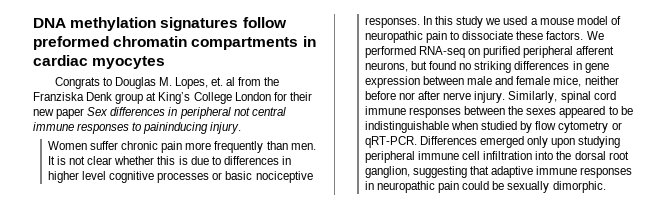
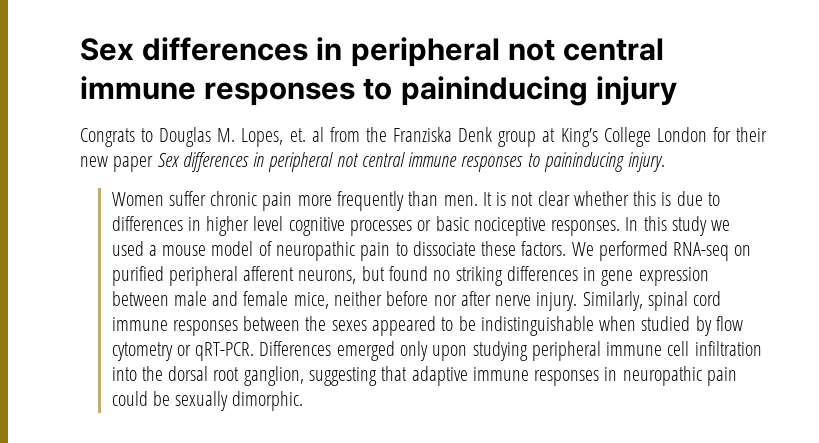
[33,17,287,31] [33,36,316,50] [33,55,166,69] DNA methylation signatures follow preformed chromatin compartments in cardiac myocytes -> [80,37,665,67] [80,76,677,106] Sex differences in peripheral not central immune responses to paininducing injury

